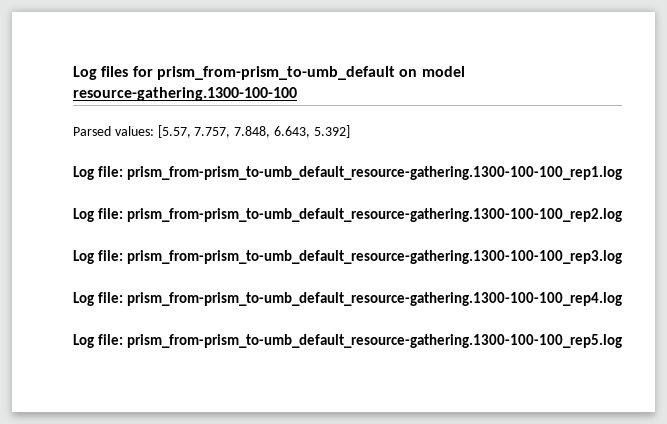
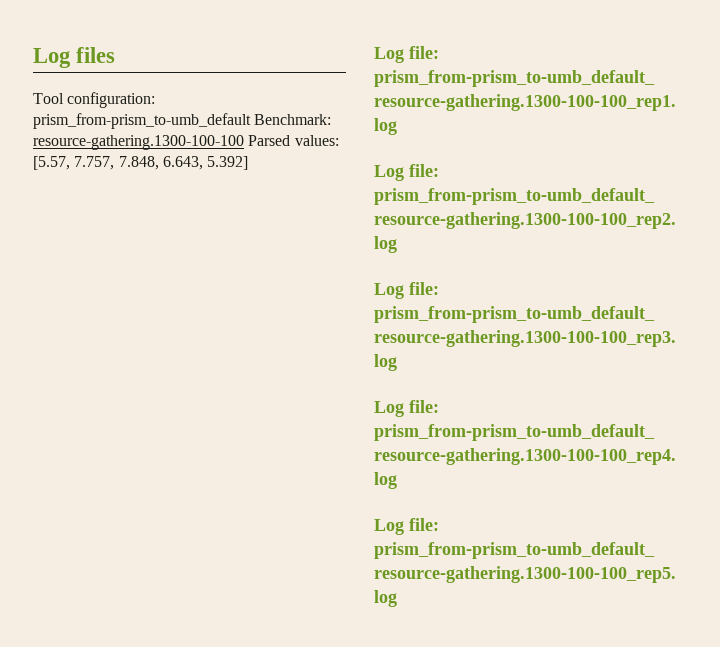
[132,66,465,80] for prism_from-prism_to-umb_default on model -> [33,92,156,108] [33,113,332,129] // Tool configuration: prism_from-prism_to-umb_default Benchmark:
(297, 94) // -> (244, 142) none

